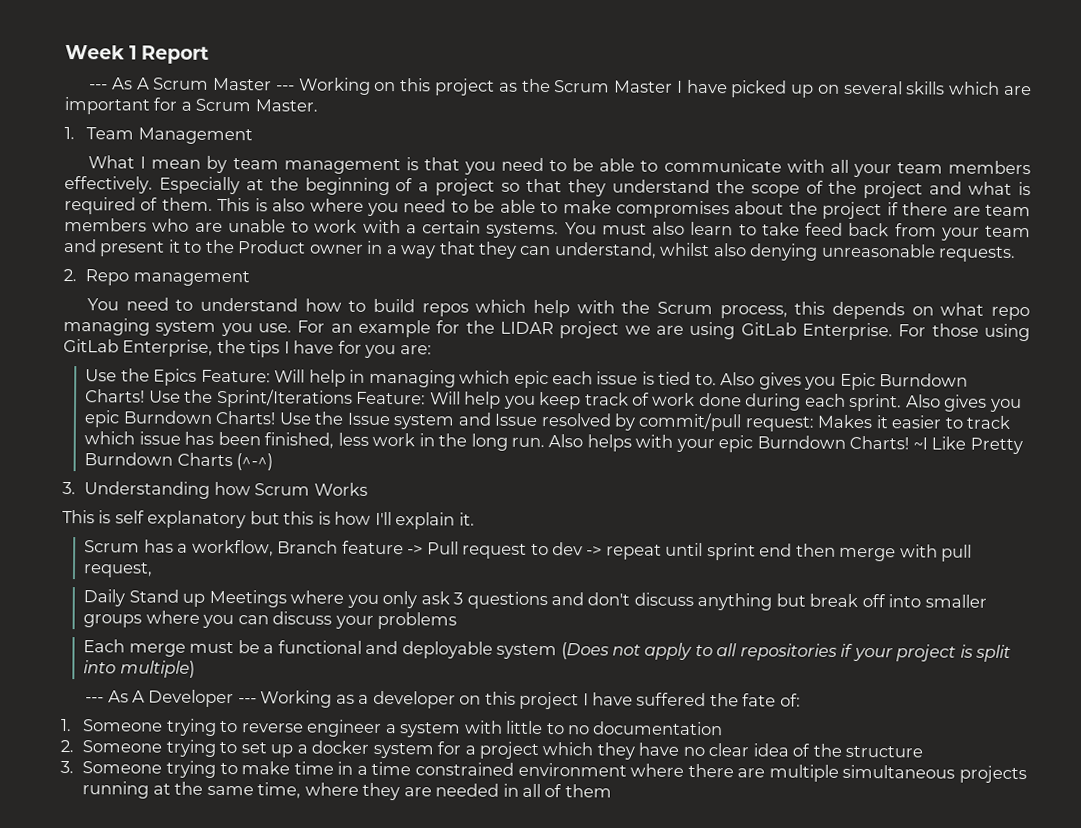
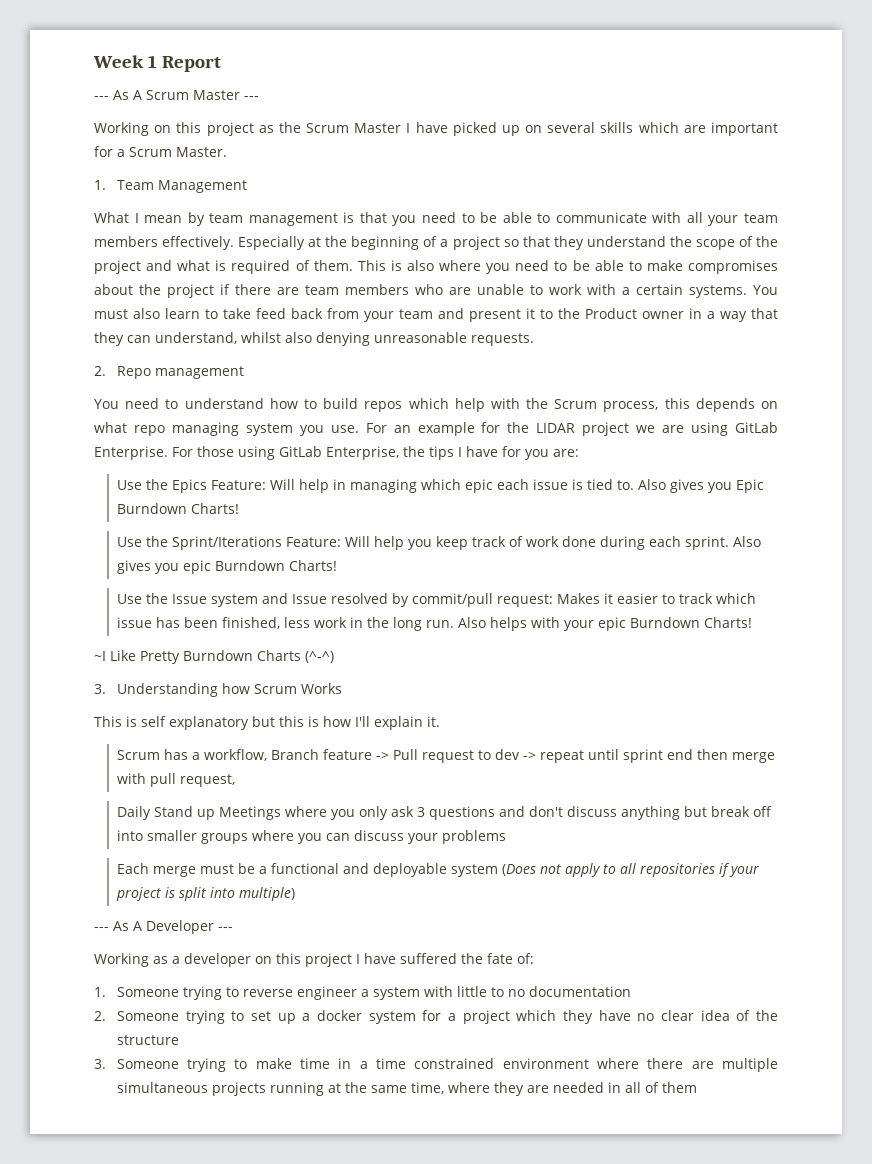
(295, 88) none -> (259, 98) //
(146, 396) none -> (239, 508) //
(277, 417) none -> (337, 565) //
(910, 442) none -> (752, 622) //
(257, 701) none -> (233, 929) //

